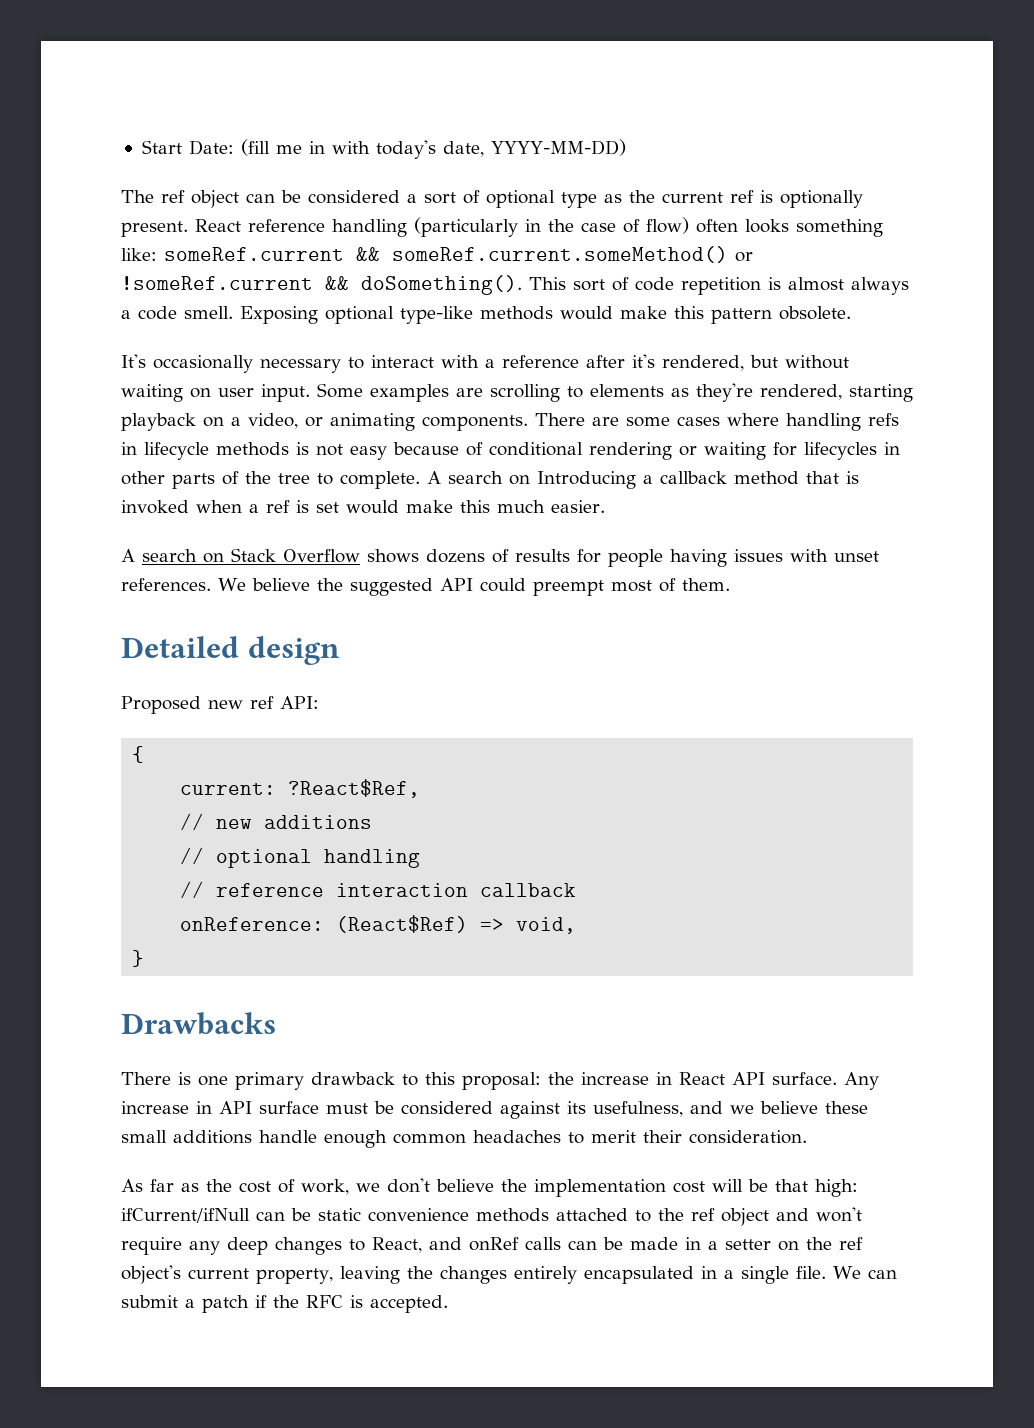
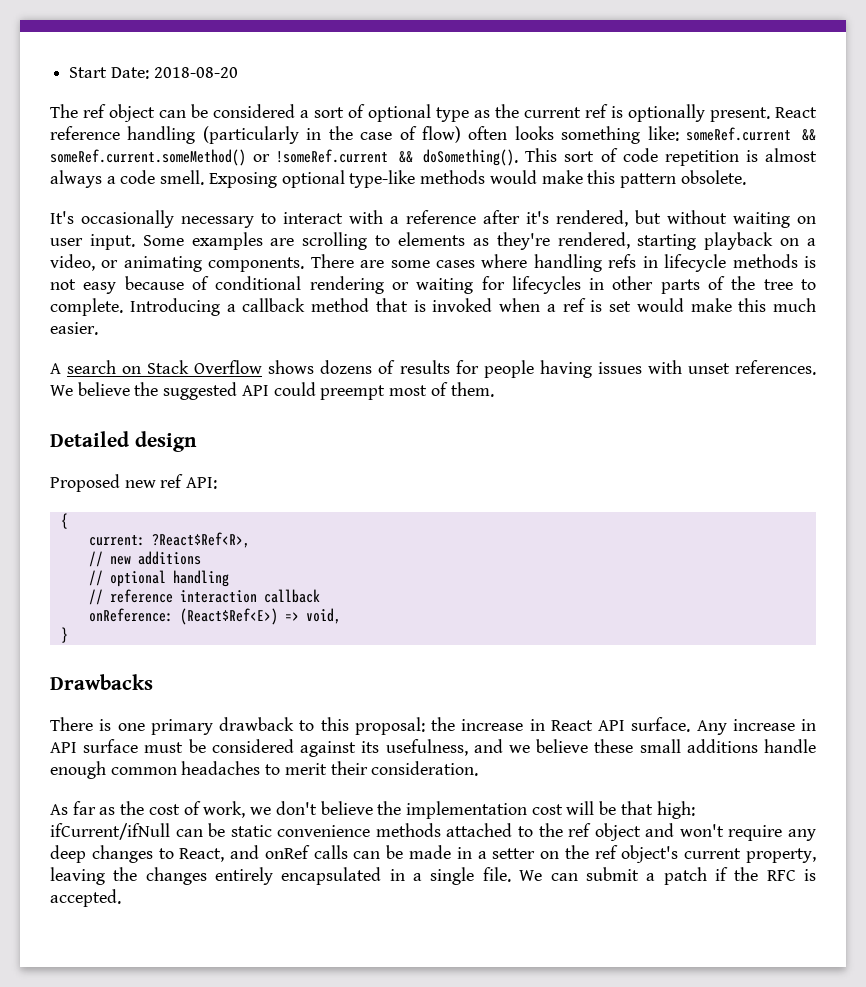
[240,139,626,159] (fill me in with today's date, YYYY-MM-DD) -> [153,67,238,78] 2018-08-20
[427,471,530,485] A search on -> (123, 307) none
[288,779,421,798] ?React$Ref, -> [151,532,250,548] ?React$Ref<R>,
[336,915,469,933] (React$Ref) -> [179,608,278,625] (React$Ref<E>)

